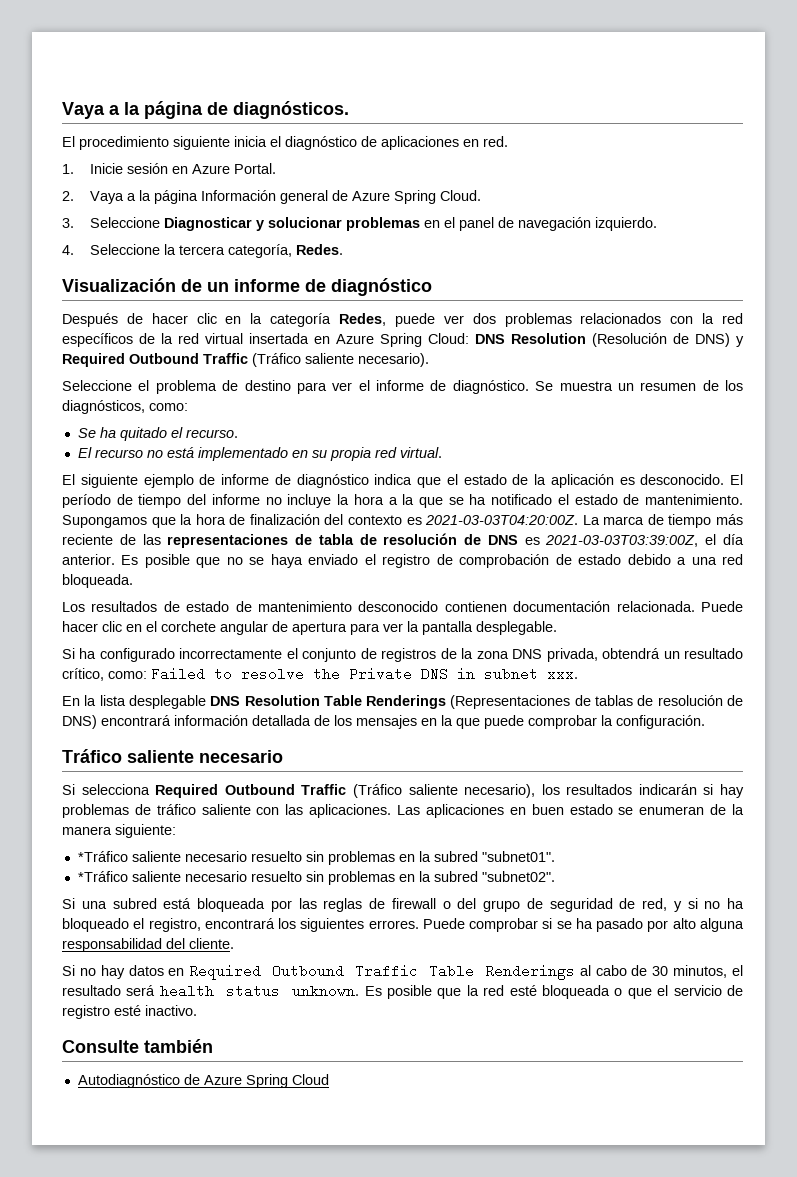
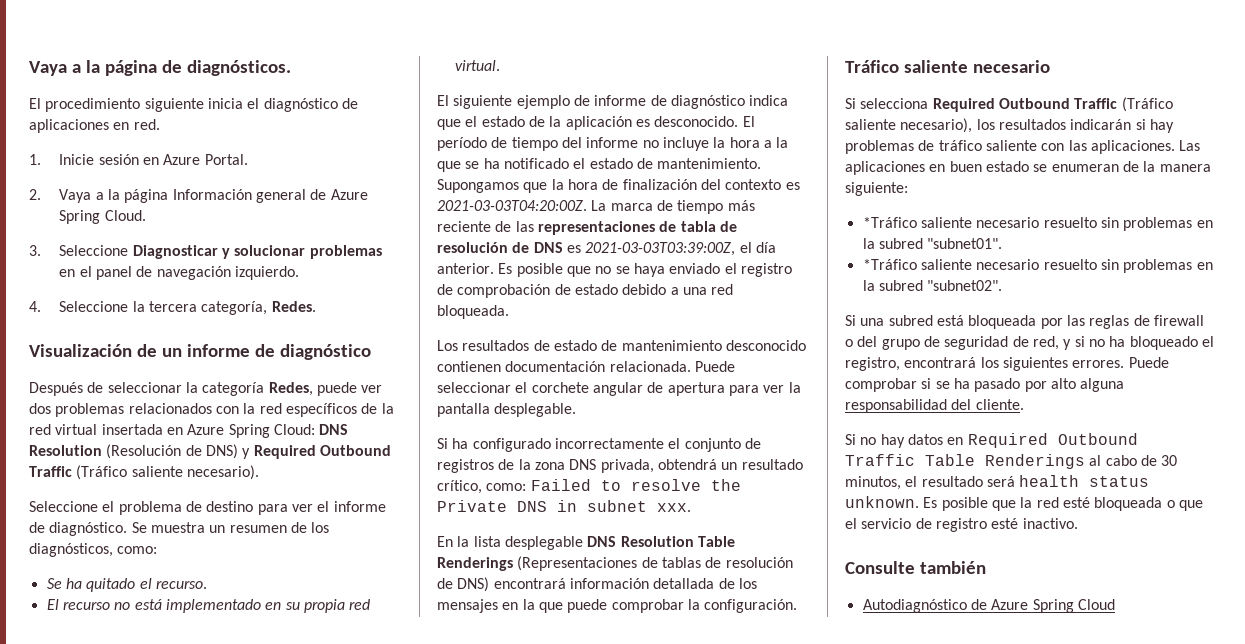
[151,313,242,324] hacer clic en -> [107,382,182,393] seleccionar
[62,621,142,632] hacer clic en -> [437,382,511,393] seleccionar

